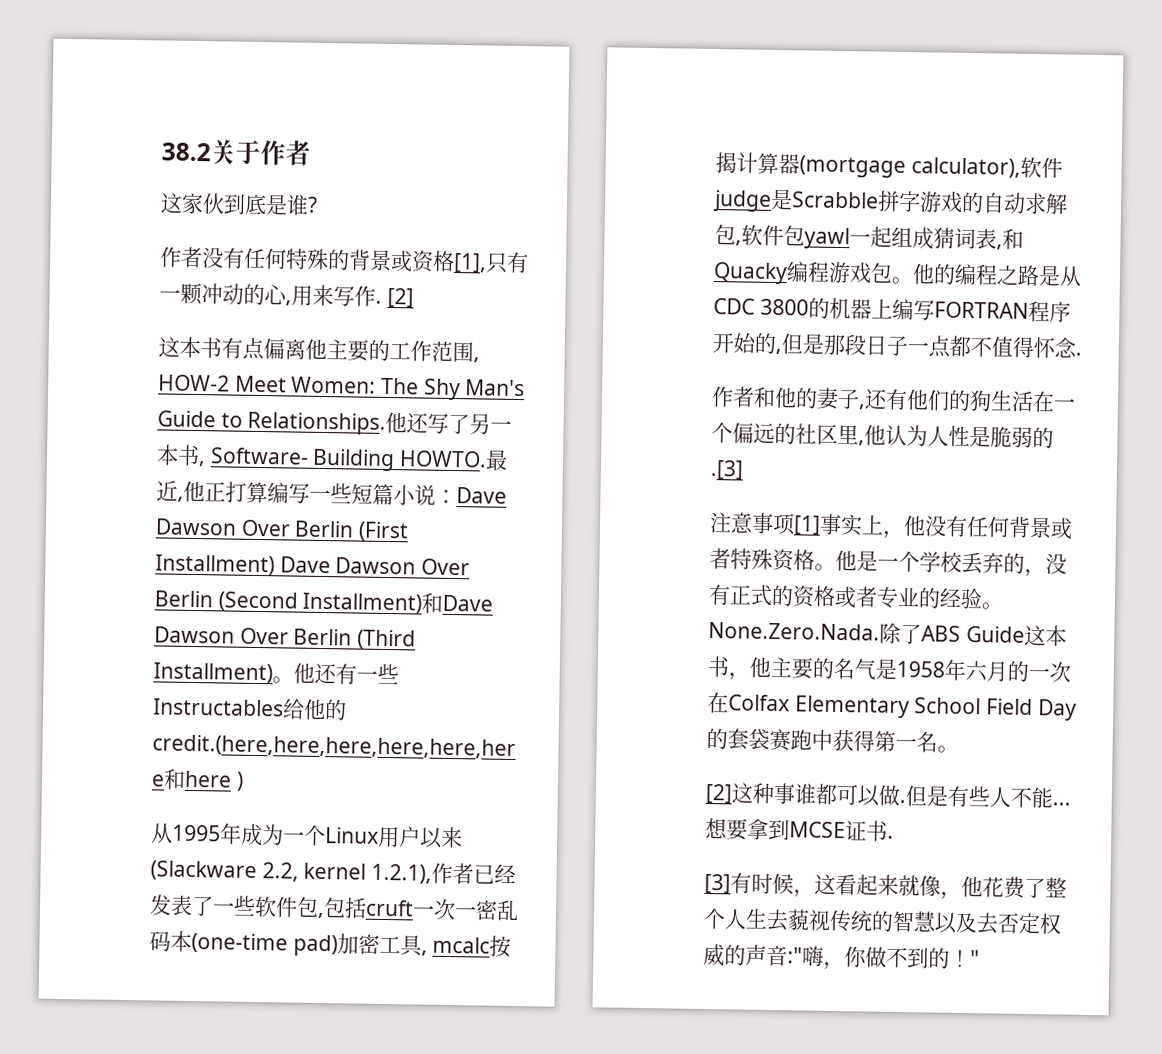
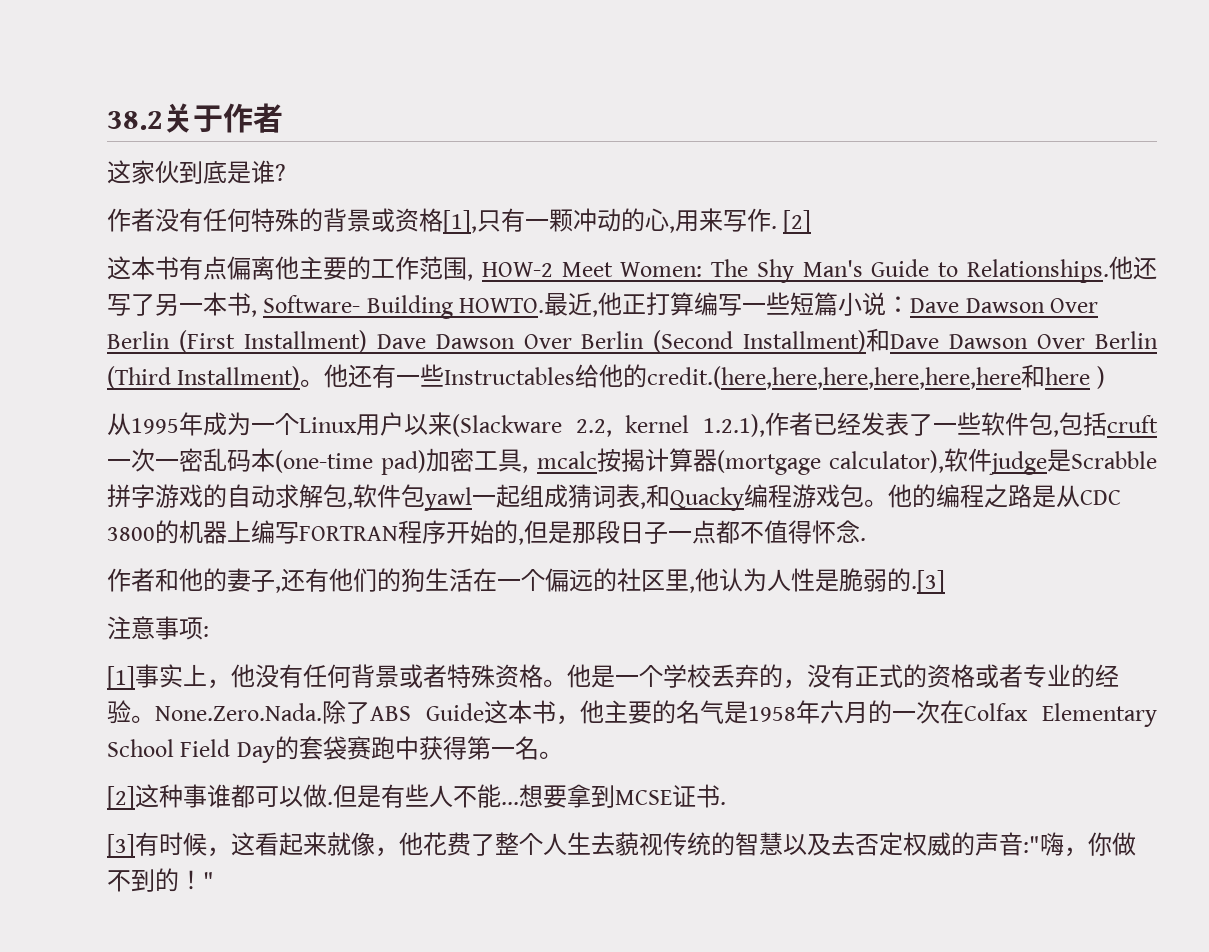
(796, 524) none -> [203,626,209,637] : //

